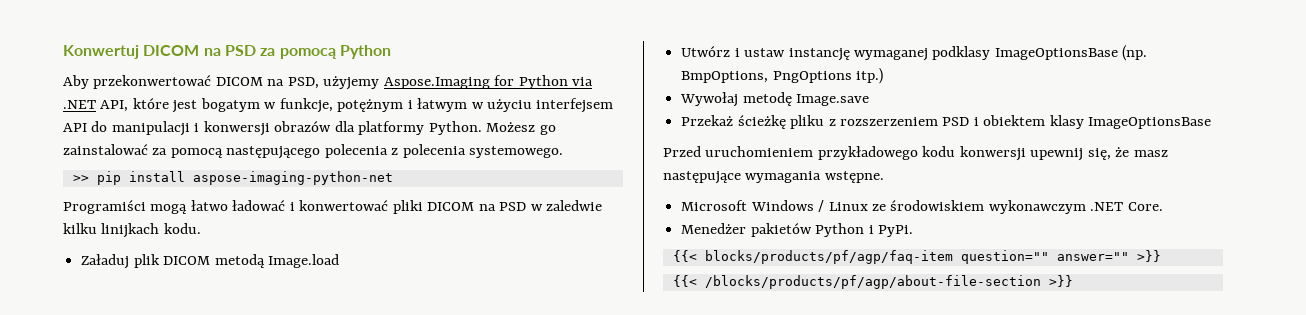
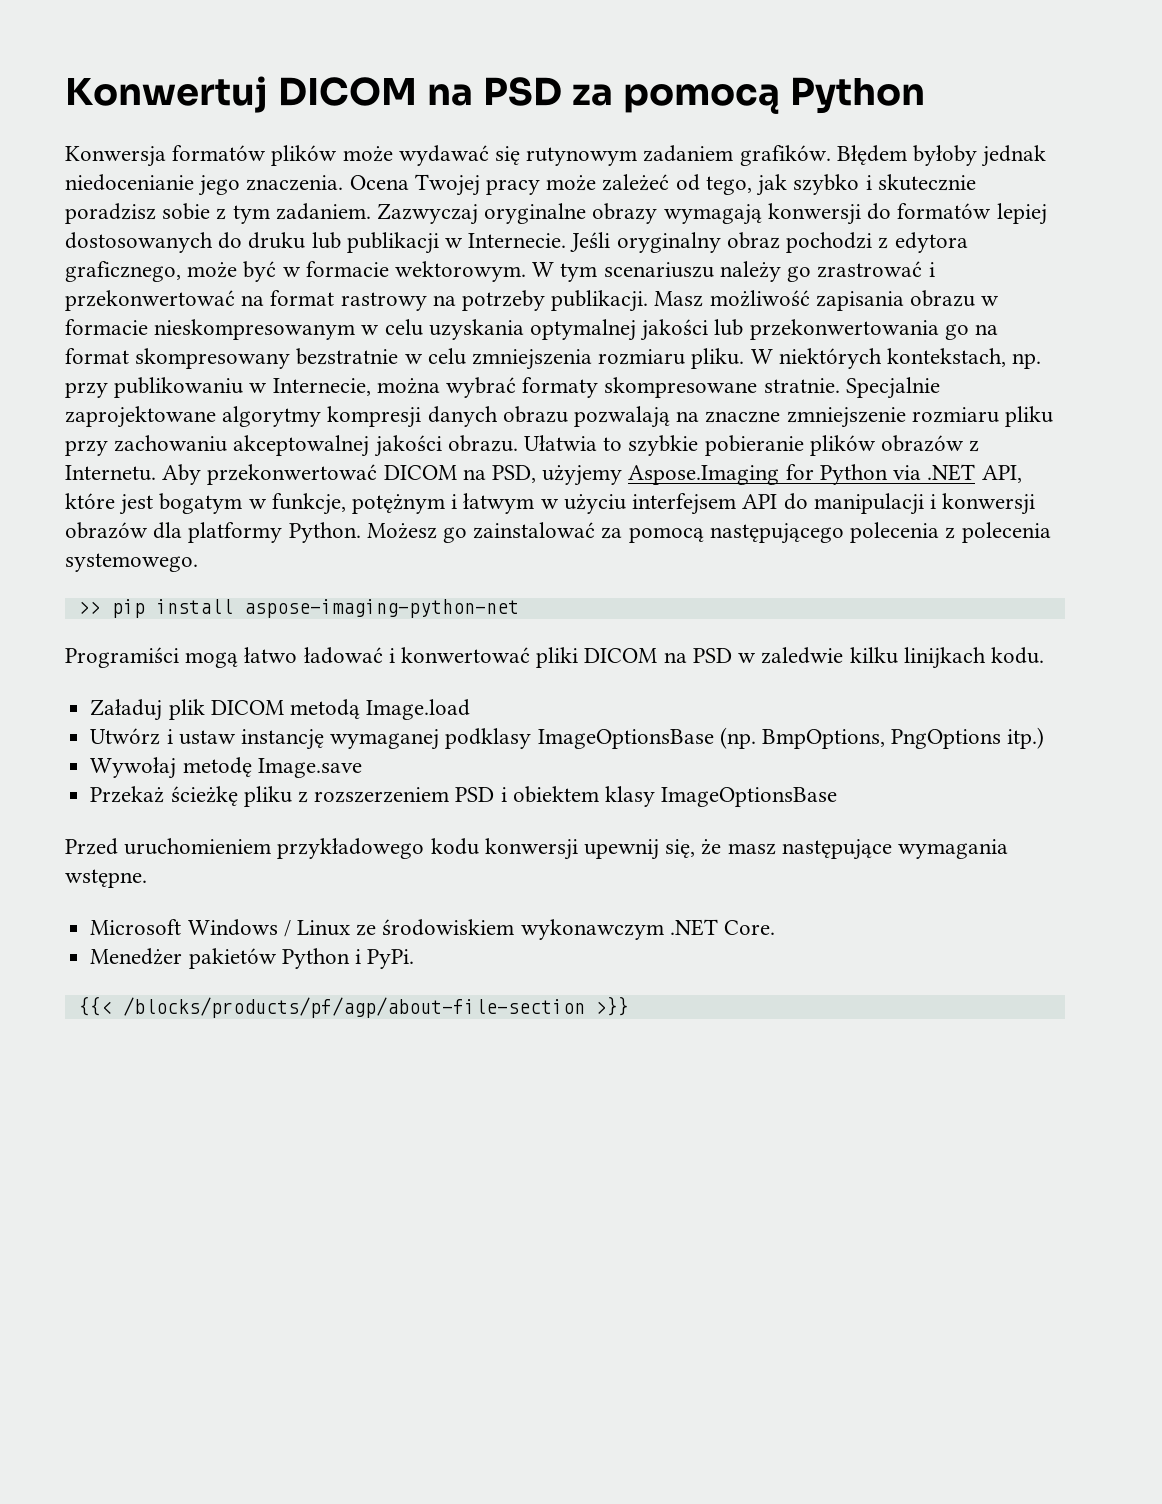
(391, 52) none -> [65,145,1047,167] [65,174,976,196] [65,203,1047,225] [65,232,968,254] [65,261,935,282] [65,290,1000,312] [65,319,999,341] [65,348,1042,370] [65,377,940,399] [65,406,1054,428] [65,435,980,457] [65,465,156,481] Konwersja formatów plików może wydawać się rutynowym zadaniem grafików. Błędem byłoby jednak niedocenianie jego znaczenia. Ocena Twojej pracy może zależeć od tego, jak szybko i skutecznie poradzisz sobie z tym zadaniem. Zazwyczaj oryginalne obrazy wymagają konwersji do formatów lepiej dostosowanych do druku lub publikacji w Internecie. Jeśli oryginalny obraz pochodzi z edytora graficznego, może być w formacie wektorowym. W tym scenariuszu należy go zrastrować i przekonwertować na format rastrowy na potrzeby publikacji. Masz możliwość zapisania obrazu w formacie nieskompresowanym w celu uzyskania optymalnej jakości lub przekonwertowania go na format skompresowany bezstratnie w celu zmniejszenia rozmiaru pliku. W niektórych kontekstach, np. przy publikowaniu w Internecie, można wybrać formaty skompresowane stratnie. Specjalnie zaprojektowane algorytmy kompresji danych obrazu pozwalają na znaczne zmniejszenie rozmiaru pliku przy zachowaniu akceptowalnej jakości obrazu. Ułatwia to szybkie pobieranie plików obrazów z Internetu.
[672,250,1161,264] // {{< blocks/products/pf/agp/faq-item question="" answer="" >}} -> (415, 959) none

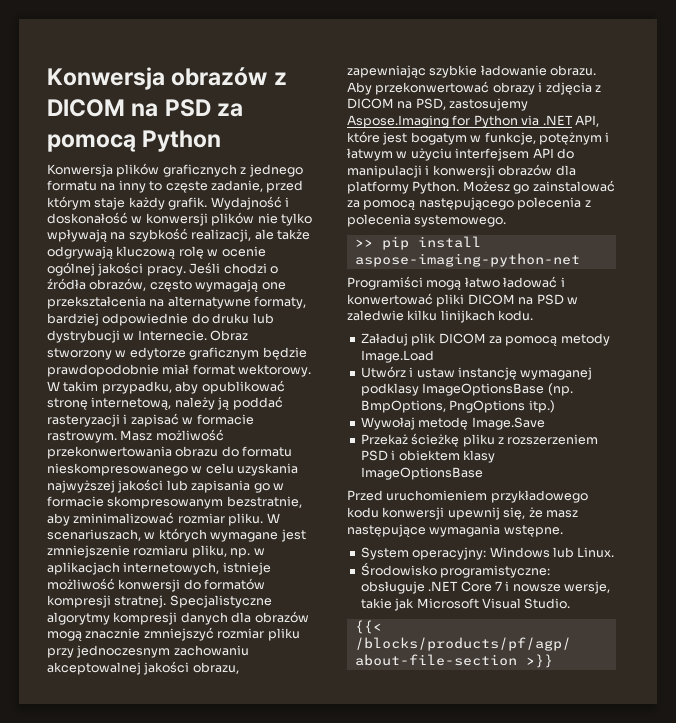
[65,76,268,113] Konwertuj -> [47,67,287,90] Konwersja obrazów z
[172,145,1047,167] [65,174,976,196] [65,203,1047,225] [65,232,968,254] [65,261,935,282] [65,290,1000,312] [65,319,999,341] [65,348,1042,370] [65,377,940,399] [65,406,999,428] formatów plików może wydawać się rutynowym zadaniem grafików. Błędem byłoby jednak niedocenianie jego znaczenia. Ocena Twojej pracy może zależeć od tego, jak szybko i skutecznie poradzisz sobie z tym zadaniem. Zazwyczaj oryginalne obrazy wymagają konwersji do formatów lepiej dostosowanych do druku lub publikacji w Internecie. Jeśli oryginalny obraz pochodzi z edytora graficznego, może być w formacie wektorowym. W tym scenariuszu należy go zrastrować i przekonwertować na format rastrowy na potrzeby publikacji. Masz możliwość zapisania obrazu w formacie nieskompresowanym w celu uzyskania optymalnej jakości lub przekonwertowania go na format skompresowany bezstratnie w celu zmniejszenia rozmiaru pliku. W niektórych kontekstach, np. przy publikowaniu w Internecie, można wybrać formaty skompresowane stratnie. Specjalnie zaprojektowane algorytmy kompresji danych obrazu pozwalają na znaczne zmniejszenie rozmiaru -> [116,163,303,177] [47,180,304,193] [47,196,289,210] [47,212,312,226] [47,228,310,243] [47,246,266,260] [47,262,278,276] [47,278,286,293] [47,296,307,309] [47,313,274,326] [47,330,249,343] [47,347,307,360] [47,364,312,377] [47,380,285,394] [47,396,283,411] [47,413,254,427] [47,429,224,443] [47,446,293,459] [47,463,299,476] [47,479,284,493] [47,496,302,509] [47,512,280,526] [47,528,306,542] [47,545,265,558] [47,562,271,575] [47,578,266,592] [47,595,272,608] [47,611,309,625] [47,627,265,642] plików graficznych z jednego formatu na inny to częste zadanie, przed którym staje każdy grafik. Wydajność i doskonałość w konwersji plików nie tylko wpływają na szybkość realizacji, ale także odgrywają kluczową rolę w ocenie ogólnej jakości pracy. Jeśli chodzi o źródła obrazów, często wymagają one przekształcenia na alternatywne formaty, bardziej odpowiednie do druku lub dystrybucji w Internecie. Obraz stworzony w edytorze graficznym będzie prawdopodobnie miał format wektorowy. W takim przypadku, aby opublikować stronę internetową, należy ją poddać rasteryzacji i zapisać w formacie rastrowym. Masz możliwość przekonwertowania obrazu do formatu nieskompresowanego w celu uzyskania najwyższej jakości lub zapisania go w formacie skompresowanym bezstratnie, aby zminimalizować rozmiar pliku. W scenariuszach, w których wymagane jest zmniejszenie rozmiaru pliku, np. w aplikacjach internetowych, istnieje możliwość konwersji do formatów kompresji stratnej. Specjalistyczne algorytmy kompresji danych dla obrazów mogą znacznie zmniejszyć rozmiar
(108, 448) none -> [76,645,171,658] jednoczesnym
[447,435,980,456] [65,464,378,485] obrazu. Ułatwia to szybkie pobieranie plików obrazów z Internetu. Aby przekonwertować -> [192,662,239,674] [347,65,597,79] [347,81,601,95] obrazu, zapewniając szybkie ładowanie obrazu. Aby przekonwertować obrazy i zdjęcia z
[542,465,623,486] użyjemy -> [449,98,529,111] zastosujemy
[289,699,471,720] metodą Image.load -> [488,333,610,347] [360,350,434,363] za pomocą metody Image.Load
[257,758,362,778] Image.save -> [471,417,545,430] Image.Save
[90,919,775,940] [90,948,415,969] Microsoft Windows / Linux ze środowiskiem wykonawczym .NET Core. // Menedżer pakietów Python i PyPi. -> [360,547,615,560] [360,563,551,578] [360,581,610,594] [360,598,571,611] System operacyjny: Windows lub Linux. // Środowisko programistyczne: obsługuje .NET Core 7 i nowsze wersje, takie jak Microsoft Visual Studio.

